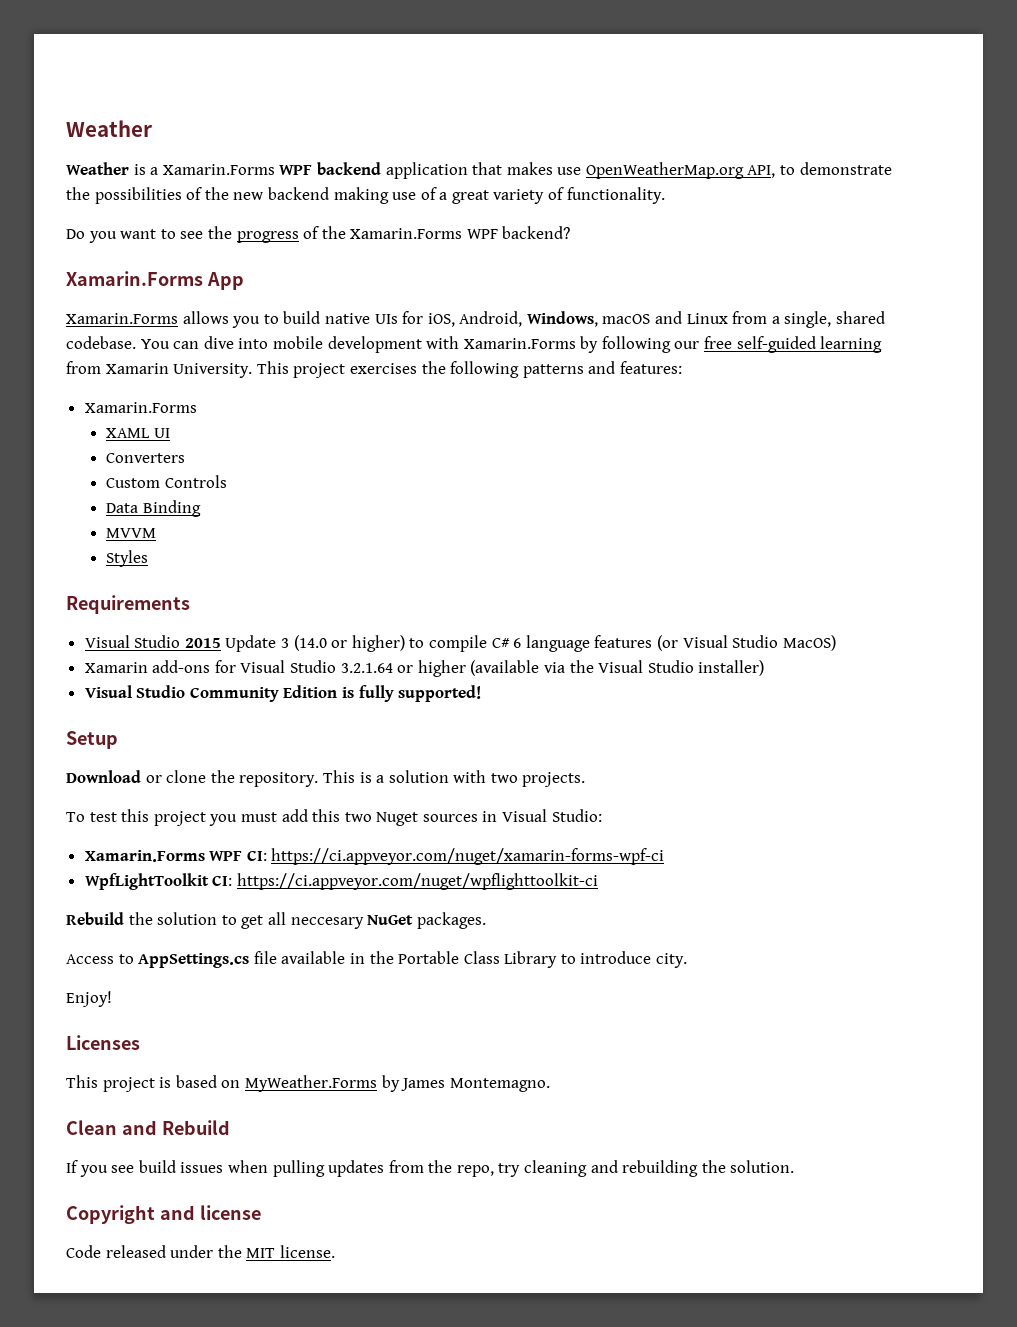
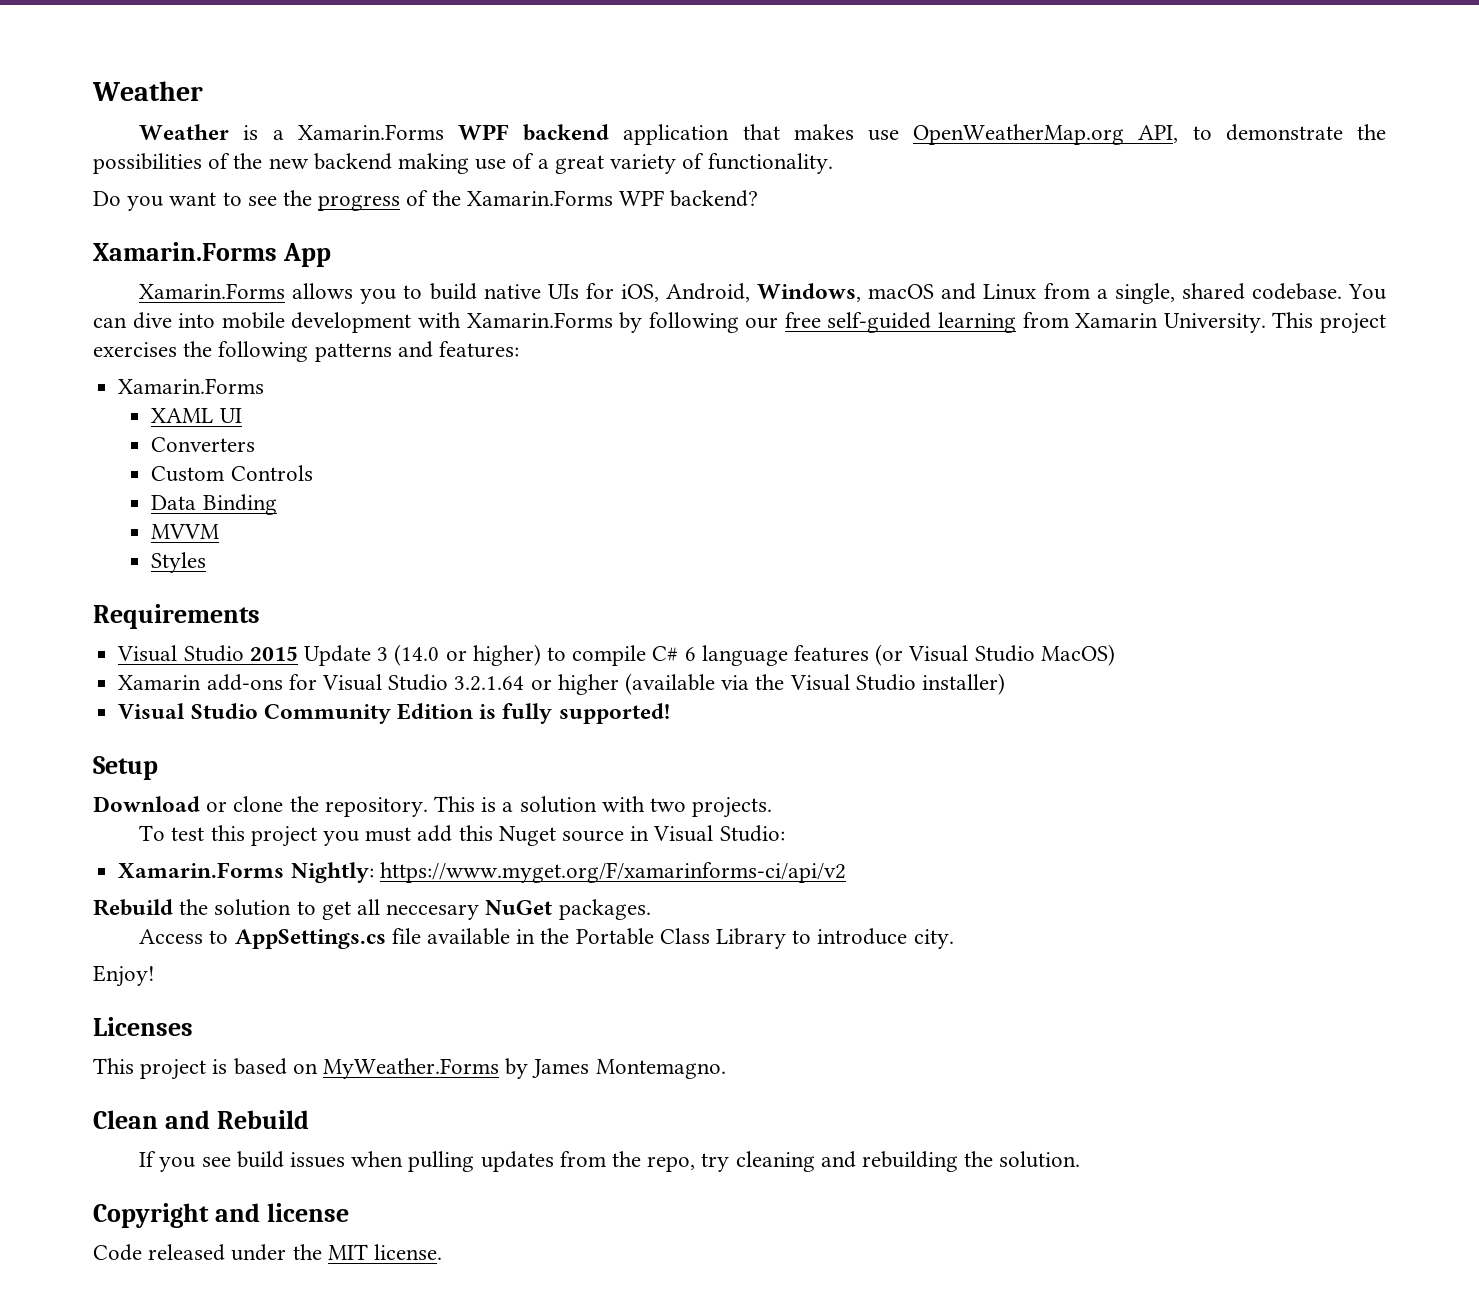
[344,812,478,826] two Nuget sources -> [498,826,625,846] Nuget source
[209,848,665,865] [84,873,598,890] WPF CI: https://ci.appveyor.com/nuget/xamarin-forms-wpf-ci // WpfLightToolkit CI: https://ci.appveyor.com/nuget/wpflighttoolkit-ci -> [290,862,846,883] Nightly: https://www.myget.org/F/xamarinforms-ci/api/v2

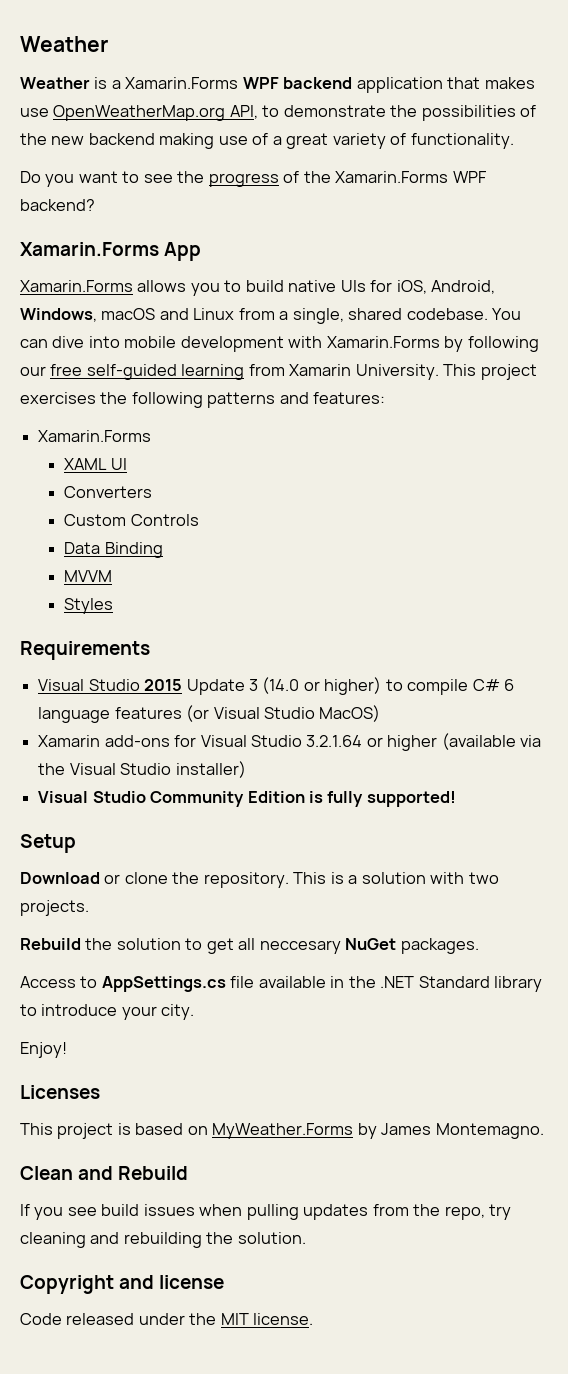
[139,825,785,847] [118,862,846,883] // To test this project you must add this Nuget source in Visual Studio: // Xamarin.Forms Nightly: https://www.myget.org/F/xamarinforms-ci/api/v2 -> (89, 908) none
[575,928,787,949] Portable Class Library -> [380,976,543,992] .NET Standard library
(908, 936) none -> [121,1006,157,1020] your

